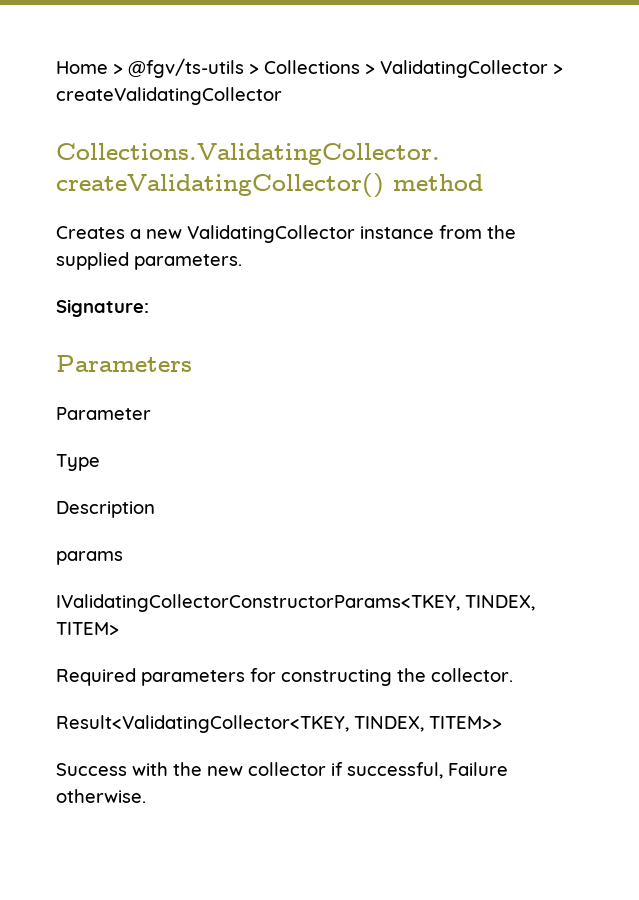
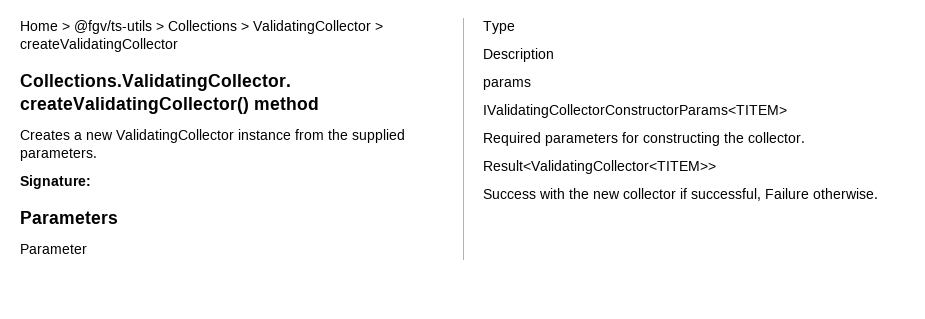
[56,594,535,612] [56,622,119,635] IValidatingCollectorConstructorParams<TKEY, TINDEX, TITEM> -> [483,104,787,118] IValidatingCollectorConstructorParams<TITEM>
[56,715,502,733] Result<ValidatingCollector<TKEY, TINDEX, TITEM>> -> [483,160,716,174] Result<ValidatingCollector<TITEM>>

